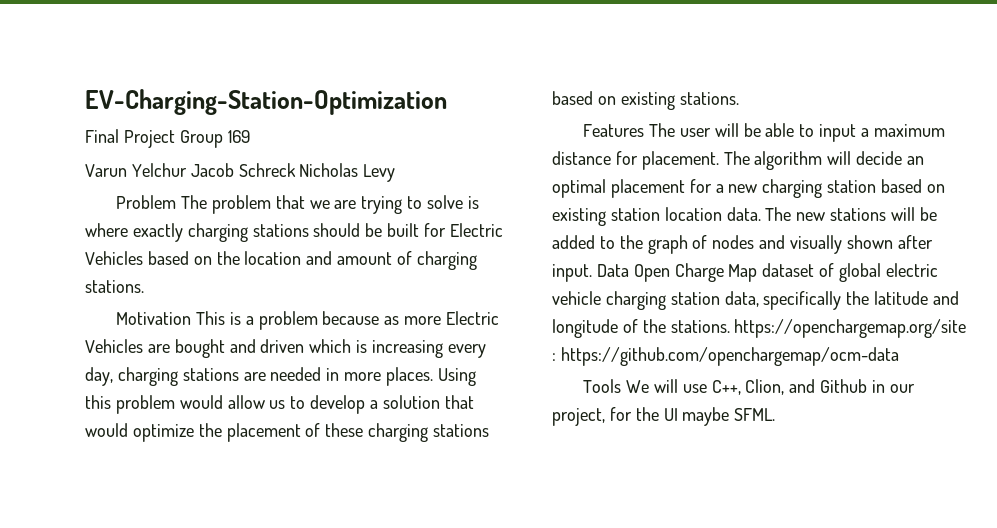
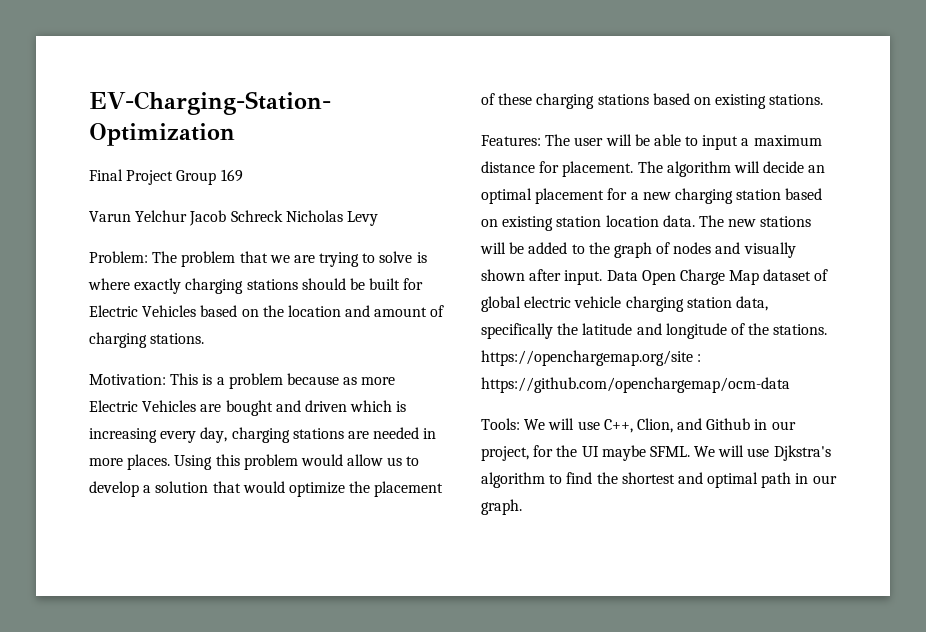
[116,195,177,209] Problem -> [89,251,148,263] Problem:
[116,312,192,325] Motivation -> [89,374,166,385] Motivation:
[583,124,645,137] Features -> [481,135,541,146] Features:
[583,379,622,393] Tools -> [481,418,520,430] Tools:
(776, 414) none -> [694,445,831,461] [481,472,837,488] [481,499,522,515] We will use Djkstra's algorithm to find the shortest and optimal path in our graph.

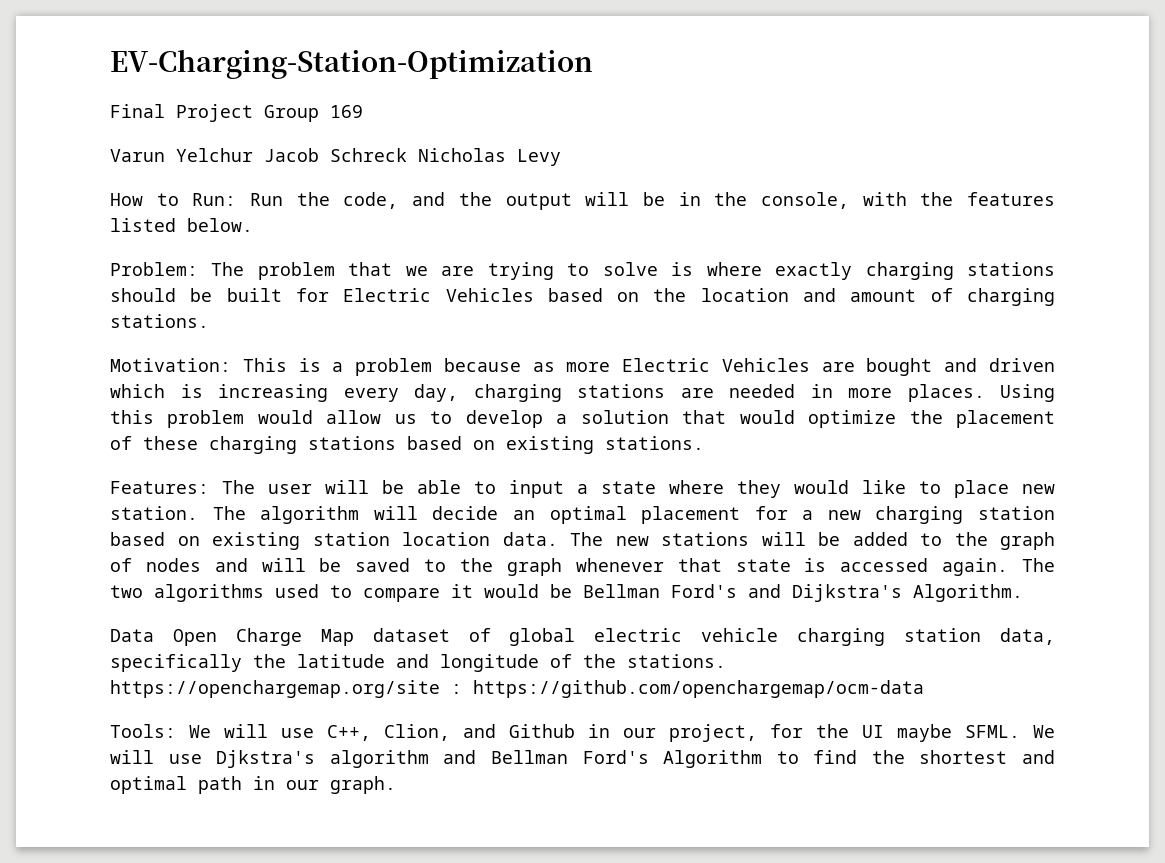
(378, 218) none -> [110,192,1055,210] [110,218,253,232] // How to Run: Run the code, and the output will be in the console, with the features listed below.
[753,135,822,146] [481,161,634,177] maximum distance for placement. -> [601,480,1055,498] [110,506,198,520] state where they would like to place new station.
[743,242,796,258] [481,269,603,285] visually shown after input. -> [261,558,1055,576] [110,584,1023,602] will be saved to the graph whenever that state is accessed again. The two algorithms used to compare it would be Bellman Ford's and Dijkstra's Algorithm. //
(545, 480) none -> [443,750,763,768] and Bellman Ford's Algorithm

